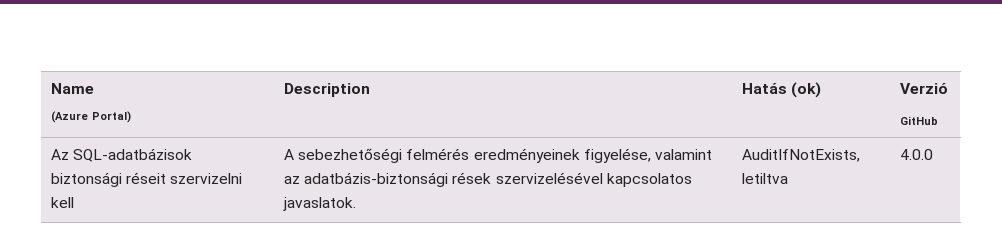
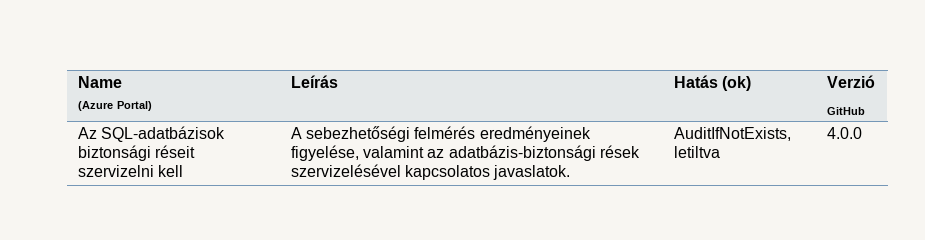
[284,83,371,97] Description -> [290,75,338,88] Leírás

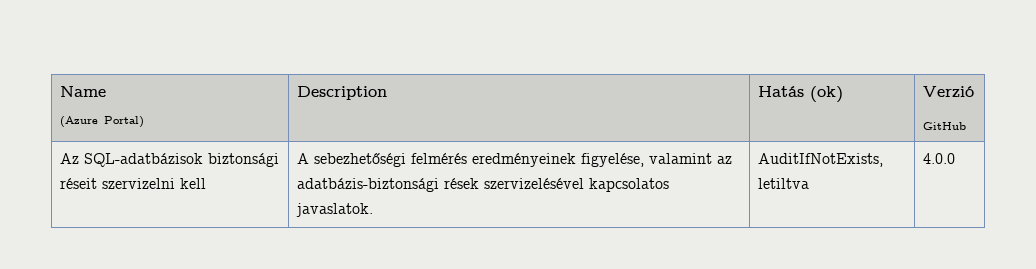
[290,75,338,88] Leírás -> [296,86,387,100] Description

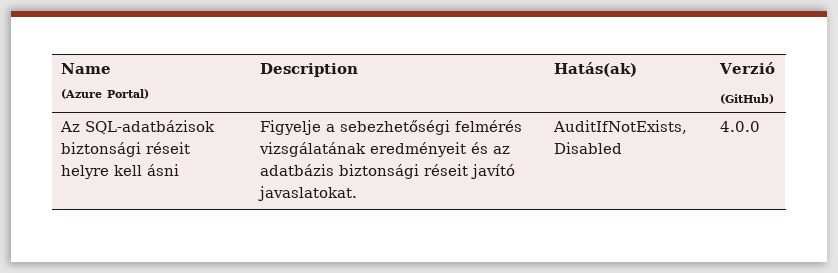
[757,86,843,103] Hatás (ok) -> [554,62,638,77] Hatás(ak)
[922,122,966,130] GitHub -> [720,94,775,104] (GitHub)
[101,178,175,189] szervizelni -> [61,165,110,179] helyre
[296,153,732,167] [296,178,669,192] [295,203,373,217] | A sebezhetőségi felmérés eredményeinek figyelése, valamint az adatbázis-biztonsági rések szervizelésével kapcsolatos javaslatok. -> [147,164,180,176] [260,120,523,135] [259,142,511,157] [260,164,516,179] [258,186,358,201] ásni | Figyelje a sebezhetőségi felmérés vizsgálatának eredményeit és az adatbázis biztonsági réseit javító javaslatokat.
[757,178,809,189] letiltva -> [554,142,623,154] Disabled

